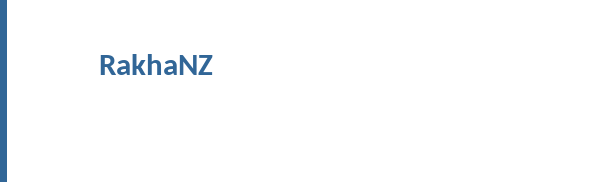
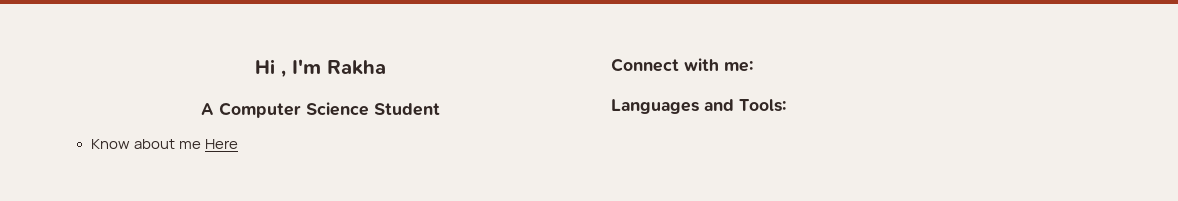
[99,54,213,75] RakhaNZ -> [255,59,386,78] [201,102,440,118] [90,139,238,149] [611,58,753,72] [611,99,786,114] Hi , I'm Rakha // A Computer Science Student // Know about me Here // Connect with me: // Languages and Tools:

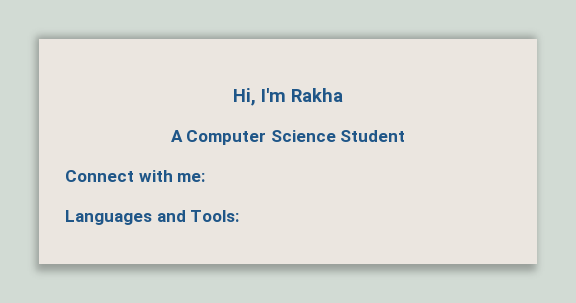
[255,59,286,78] Hi , -> [233,88,256,106] Hi,
[90,139,238,149] // Know about me Here -> (406, 136) none

